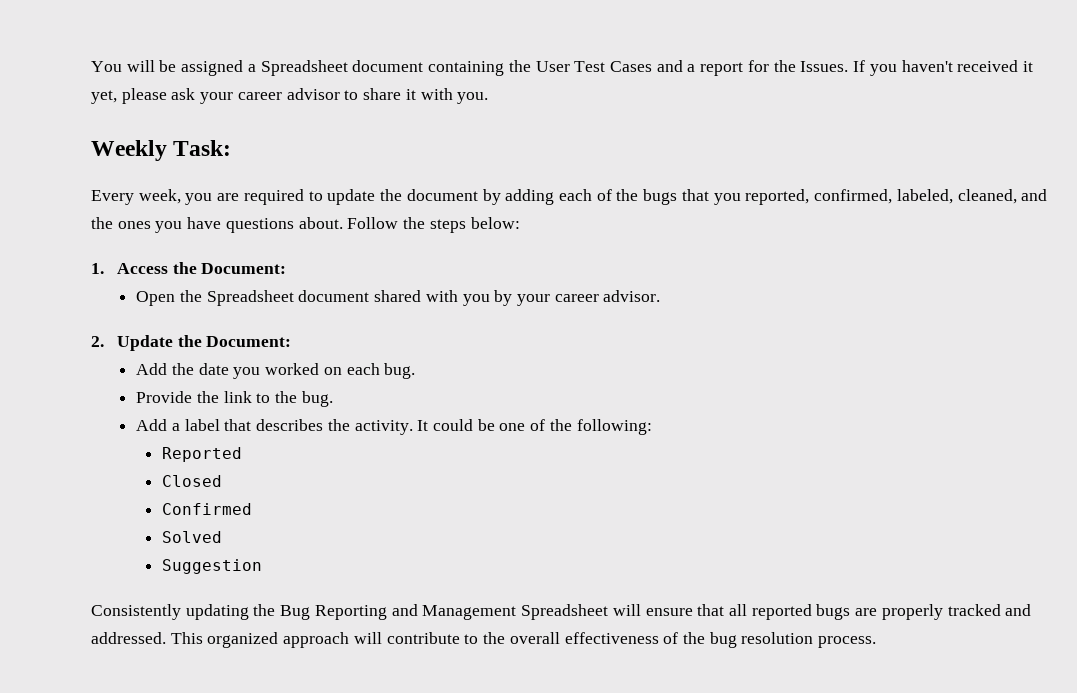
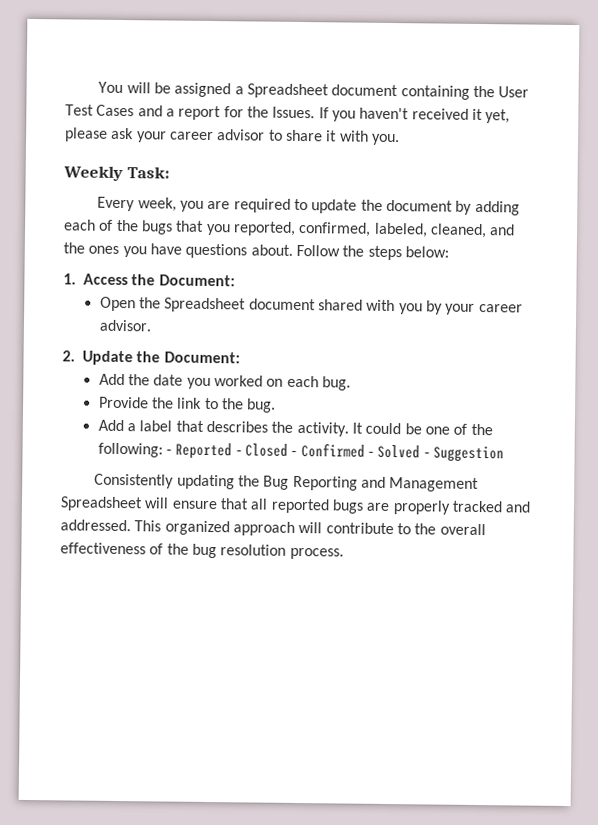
(652, 427) // -> [166,449,173,455] -
(243, 454) // -> [235,450,242,456] -
(223, 481) // -> [291,450,298,456] -
(253, 509) // -> [367,451,374,457] -
(223, 537) // -> [423,452,430,458] -

